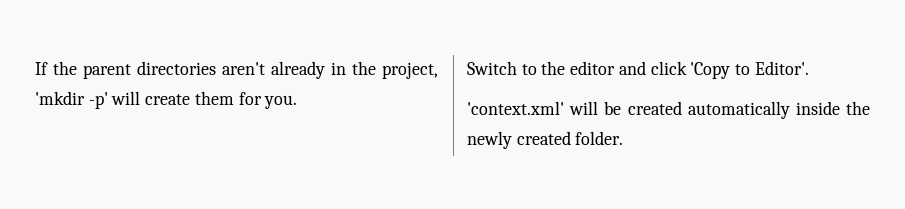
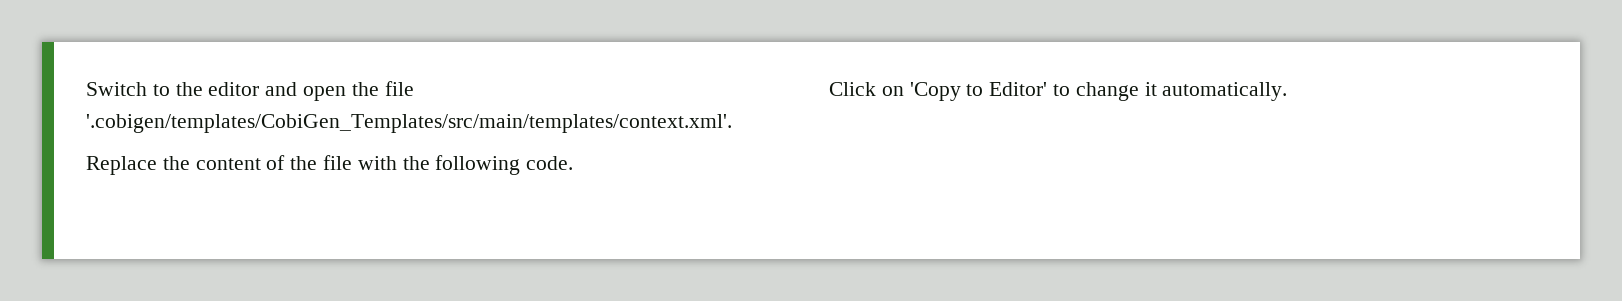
[35,61,438,79] [35,91,298,109] If the parent directories aren't already in the project, 'mkdir -p' will create them for you. // -> (86, 89) none
[650,61,809,79] [467,101,870,119] [467,131,624,149] click 'Copy to Editor'. // 'context.xml' will be created automatically inside the newly created folder. -> [303,81,414,101] [86,114,732,133] [86,155,574,175] [829,82,1288,101] open the file '.cobigen/templates/CobiGen_Templates/src/main/templates/context.xml'. // Replace the content of the file with the following code. // Click on 'Copy to Editor' to change it automatically.

